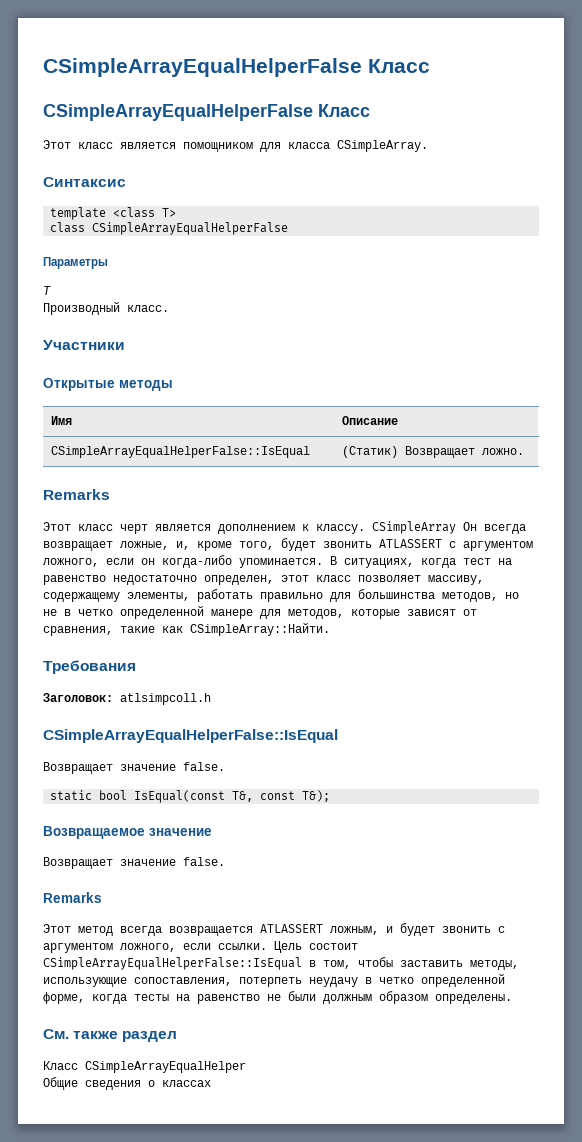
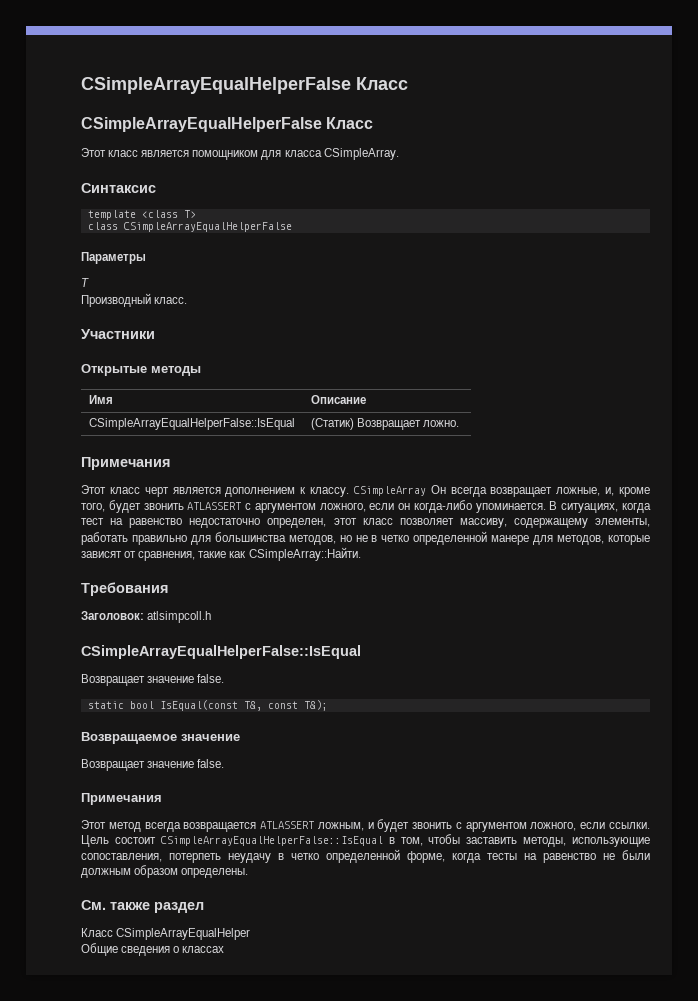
[43,489,110,500] Remarks -> [81,457,170,470] Примечания
[43,892,102,903] Remarks -> [81,793,162,805] Примечания

